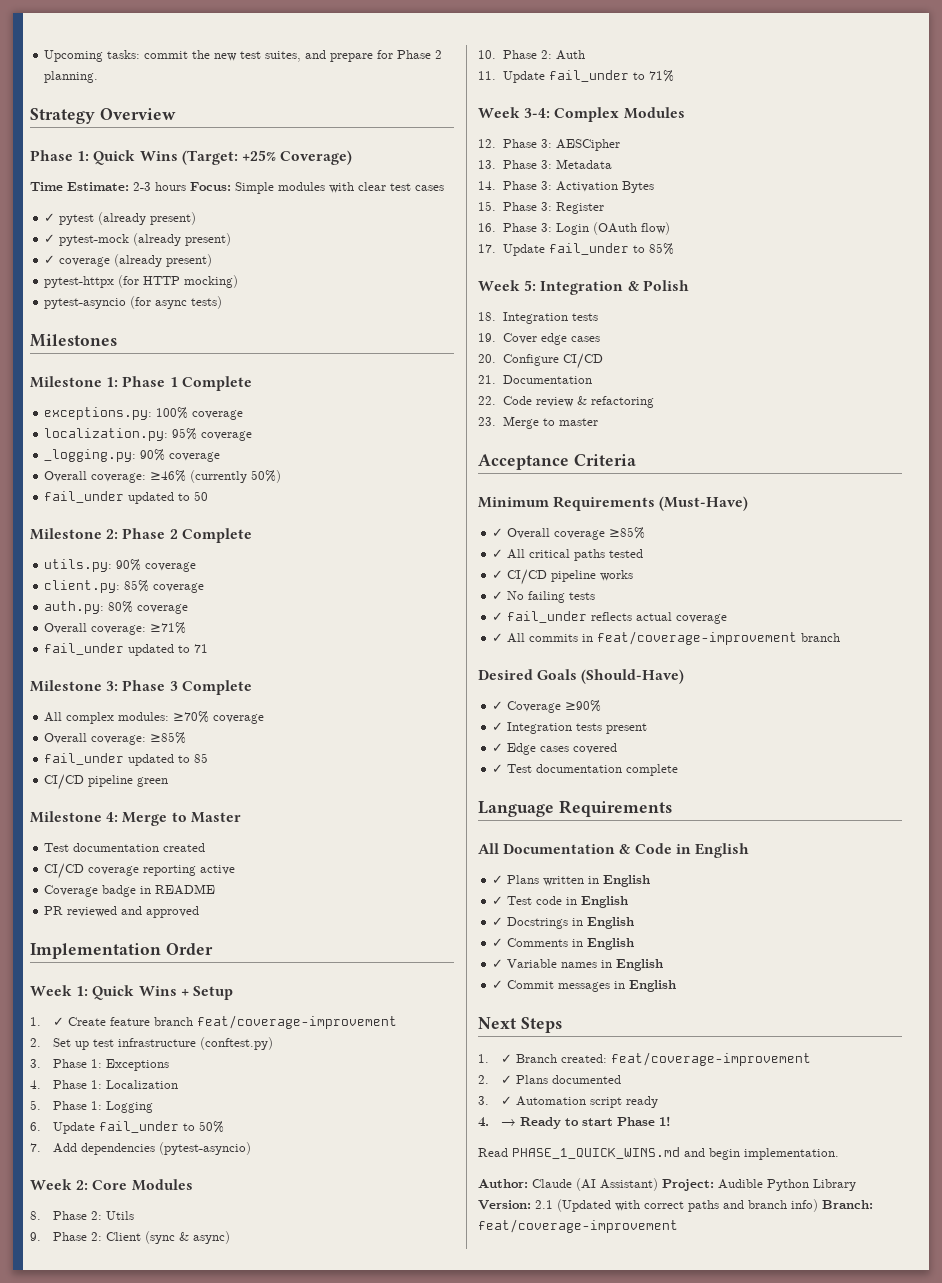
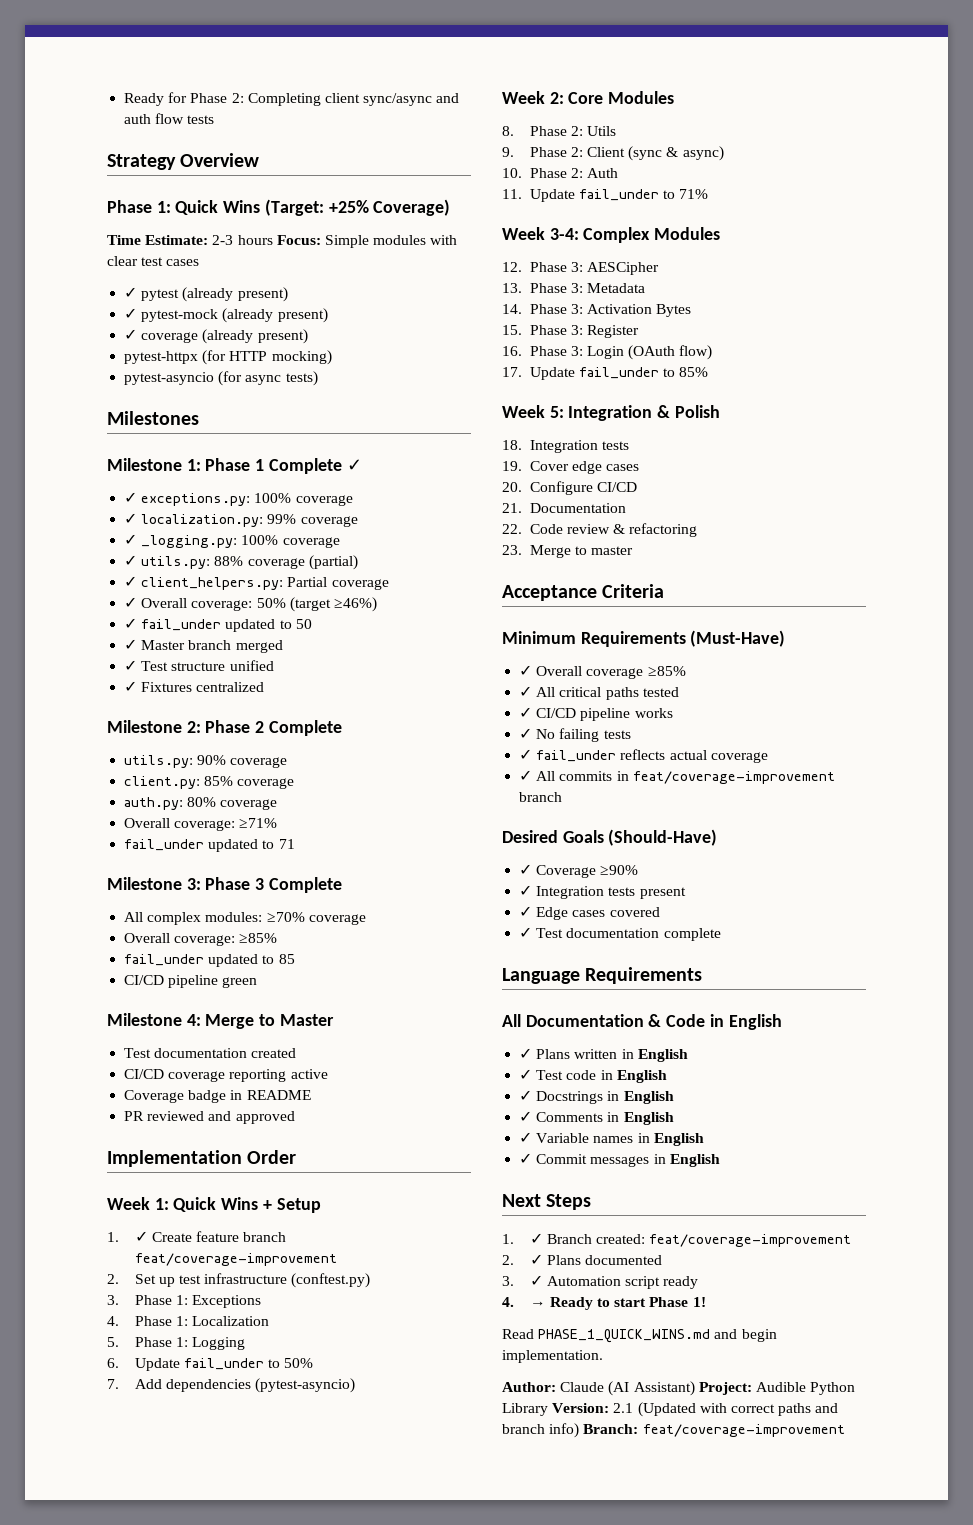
[44,50,443,62] [44,71,99,83] Upcoming tasks: commit the new test suites, and prepare for Phase 2 planning. -> [124,92,460,106] [124,113,215,124] Ready for Phase 2: Completing client sync/async and auth flow tests
(252, 383) // -> [346,459,362,471] [124,492,138,503] ✓ // ✓
[44,428,253,441] [44,449,221,462] [44,470,282,483] [44,491,209,504] localization.py: 95% coverage // _logging.py: 90% coverage // Overall coverage: ≥46% (currently 50%) // fail_under updated to 50 -> [124,513,358,527] [124,534,340,548] [124,555,358,570] [124,576,389,590] [124,597,377,612] [124,618,312,632] [124,639,283,653] [124,660,274,671] [124,681,265,692] ✓ localization.py: 99% coverage // ✓ _logging.py: 100% coverage // ✓ utils.py: 88% coverage (partial) // ✓ client_helpers.py: Partial coverage // ✓ Overall coverage: 50% (target ≥46%) // ✓ fail_under updated to 50 // ✓ Master branch merged // ✓ Test structure unified // ✓ Fixtures centralized

